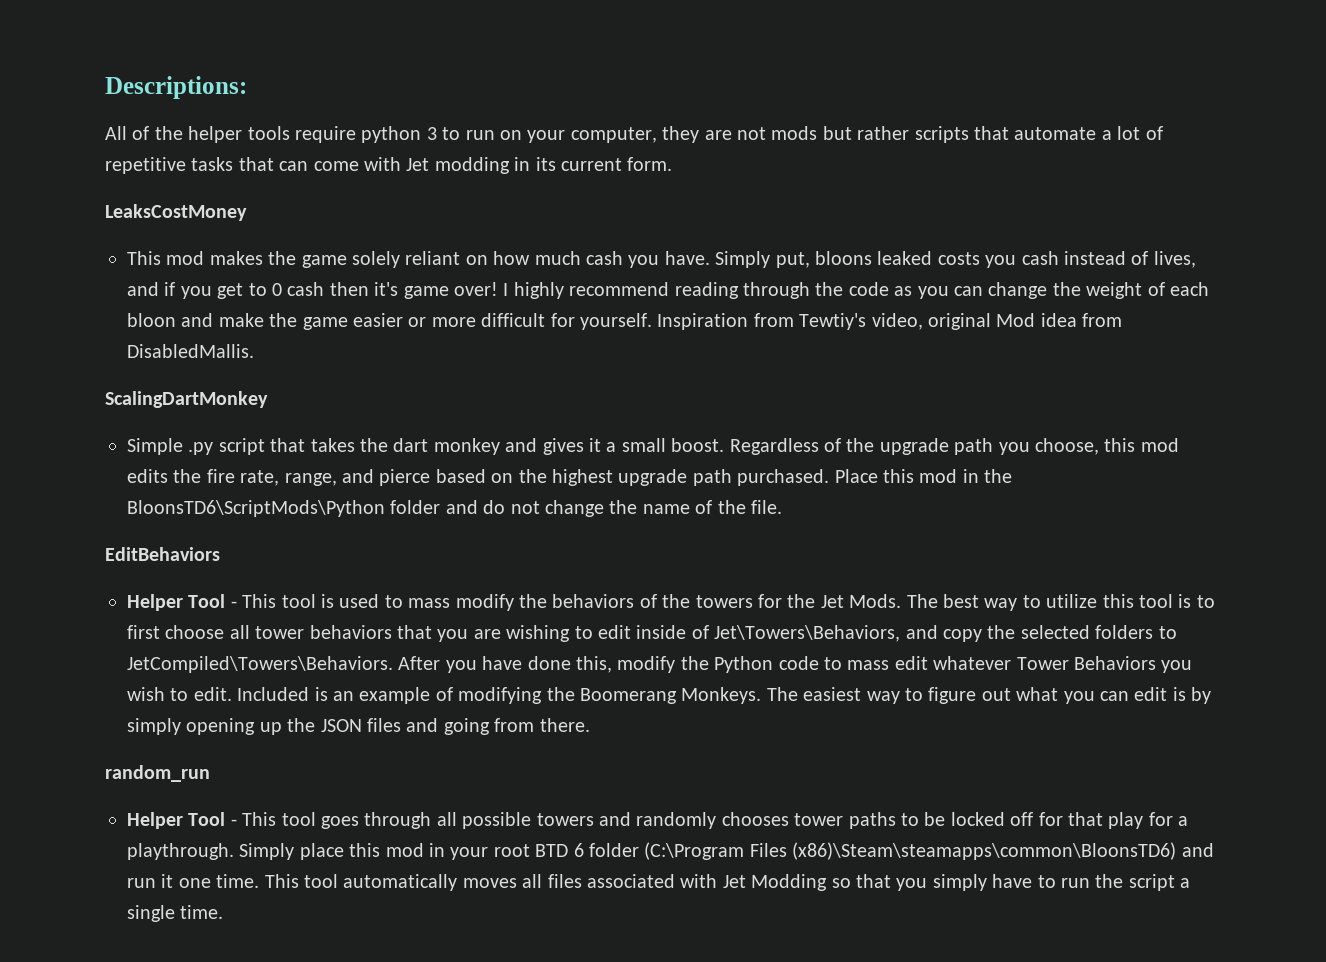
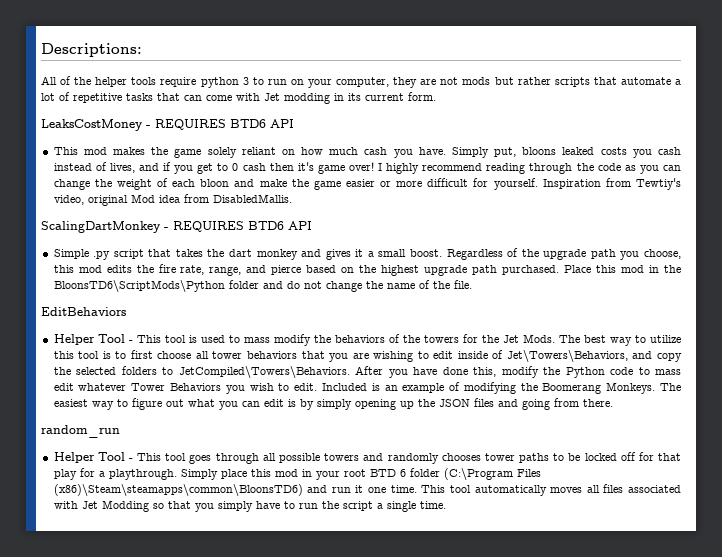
(247, 212) none -> [146,119,294,130] - REQUIRES BTD6 API
(268, 399) none -> [164,221,312,232] - REQUIRES BTD6 API

